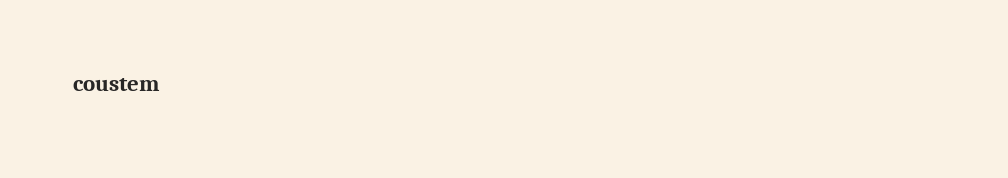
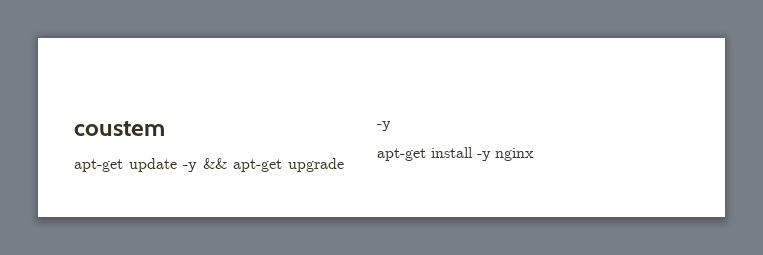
(160, 84) none -> [74,158,344,172] [377,121,391,131] [377,147,534,161] // apt-get update -y && apt-get upgrade -y // apt-get install -y nginx

